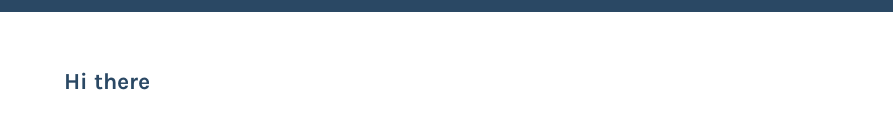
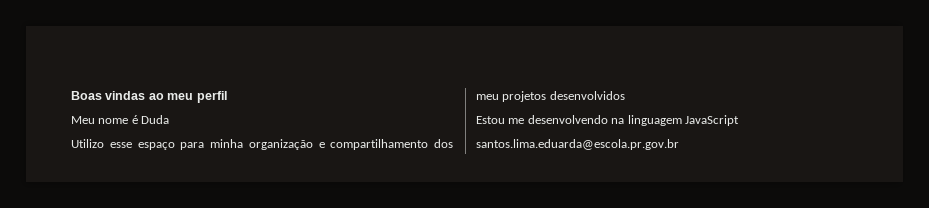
[64,72,151,90] Hi there -> [71,91,227,103] [71,115,170,124] [71,139,453,150] [476,91,625,102] [476,115,739,126] [476,139,679,150] Boas vindas ao meu perfil // Meu nome é Duda // Utilizo esse espaço para minha organização e compartilhamento dos meu projetos desenvolvidos // Estou me desenvolvendo na linguagem JavaScript // santos.lima.eduarda@escola.pr.gov.br

